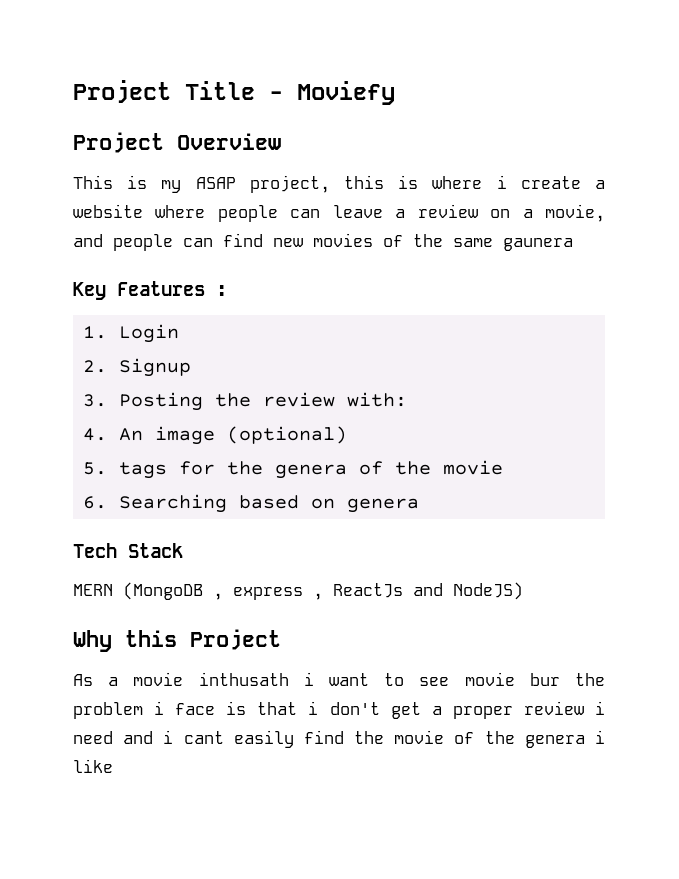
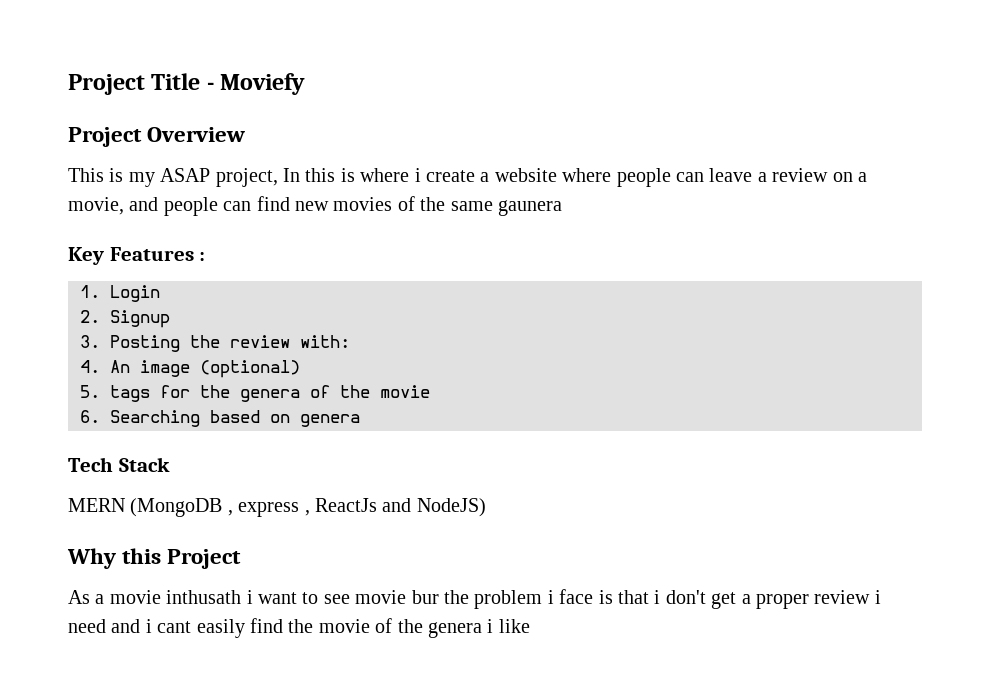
(330, 184) none -> [283,168,300,182] In

